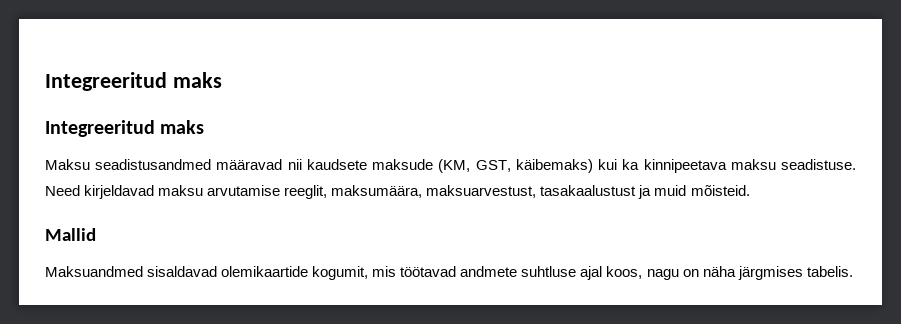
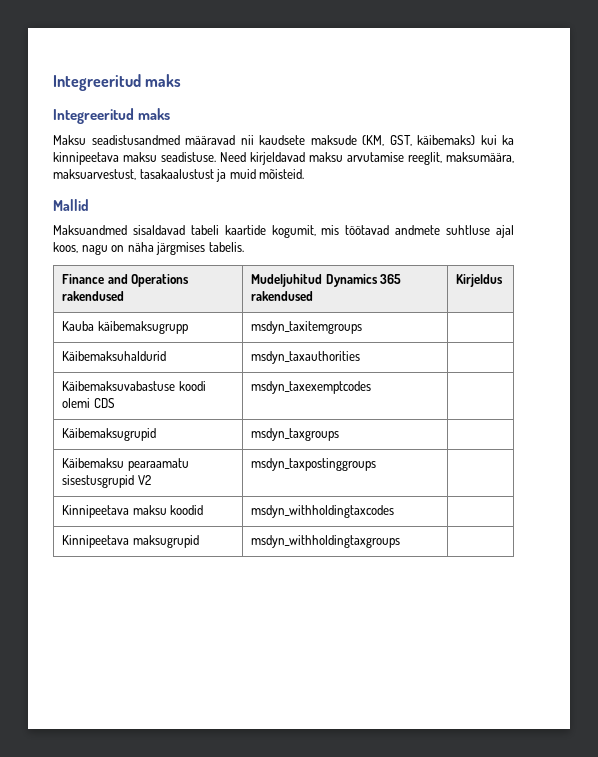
[221,266,309,277] olemikaartide -> [190,225,266,235] tabeli kaartide
(853, 271) none -> [62,274,190,287] [62,291,125,301] [251,274,402,287] [251,291,314,301] [456,274,504,287] [62,321,188,334] [251,321,363,334] [62,351,167,361] [251,351,361,364] [62,381,206,391] [62,398,115,408] [251,381,372,394] [62,428,157,441] [251,428,340,441] [62,458,189,471] [62,475,151,488] [251,458,377,471] [62,505,204,518] [251,505,395,518] [62,535,199,548] [251,535,401,548] // Finance and Operations rakendused | Mudeljuhitud Dynamics 365 rakendused | Kirjeldus // Kauba käibemaksugrupp | msdyn_taxitemgroups | // Käibemaksuhaldurid | msdyn_taxauthorities | // Käibemaksuvabastuse koodi olemi CDS | msdyn_taxexemptcodes | // Käibemaksugrupid | msdyn_taxgroups | // Käibemaksu pearaamatu sisestusgrupid V2 | msdyn_taxpostinggroups | // Kinnipeetava maksu koodid | msdyn_withholdingtaxcodes | // Kinnipeetava maksugrupid | msdyn_withholdingtaxgroups |

